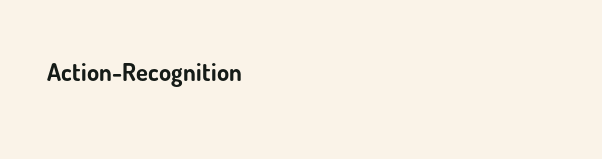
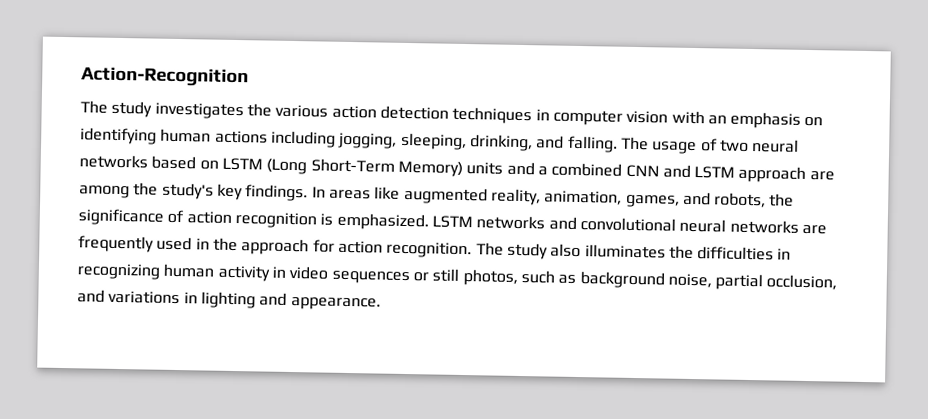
(242, 75) none -> [80,100,824,129] [80,127,800,155] [79,154,835,183] [79,182,795,208] [78,208,827,235] [78,235,792,261] [77,263,838,291] [77,289,381,311] // The study investigates the various action detection techniques in computer vision with an emphasis on identifying human actions including jogging, sleeping, drinking, and falling. The usage of two neural networks based on LSTM (Long Short-Term Memory) units and a combined CNN and LSTM approach are among the study's key findings. In areas like augmented reality, animation, games, and robots, the significance of action recognition is emphasized. LSTM networks and convolutional neural networks are frequently used in the approach for action recognition. The study also illuminates the difficulties in recognizing human activity in video sequences or still photos, such as background noise, partial occlusion, and variations in lighting and appearance.

